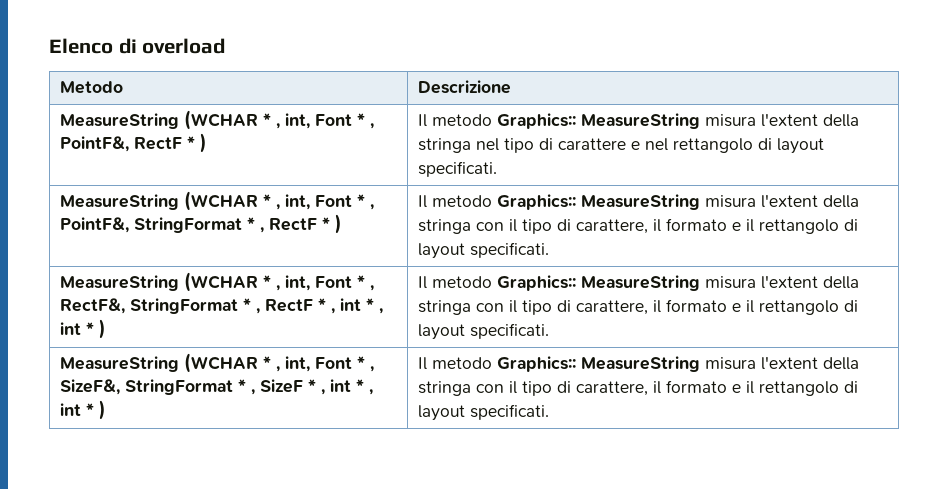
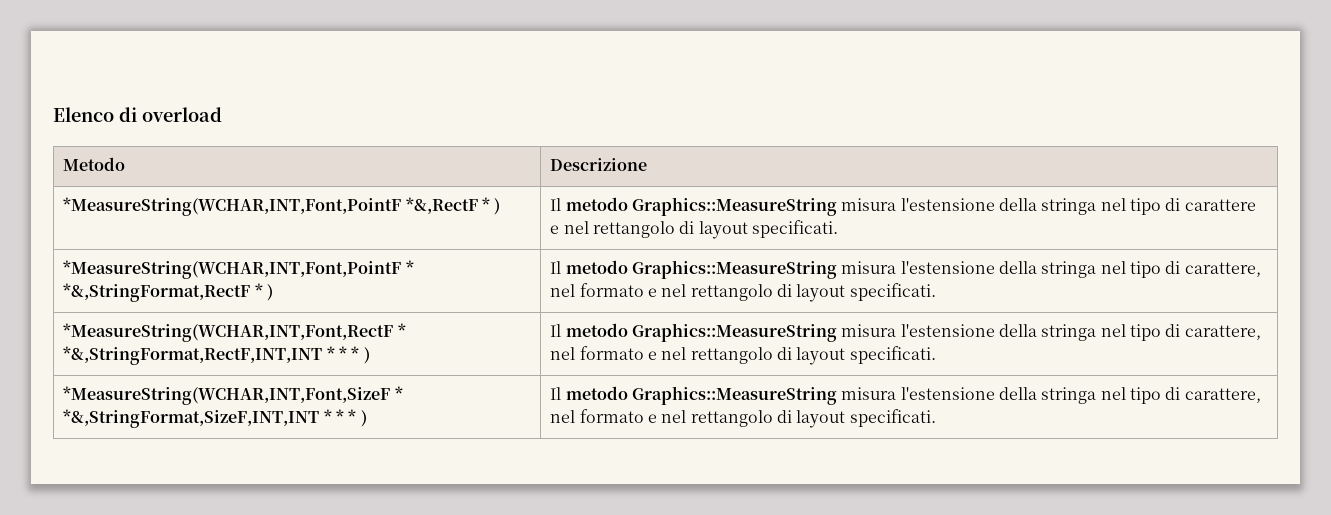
[59,110,374,130] [59,133,207,153] [417,113,818,129] MeasureString (WCHAR * , int, Font * , PointF&, RectF * ) | Il metodo Graphics:: MeasureString misura l'extent -> [63,197,501,216] [550,197,995,216] *MeasureString(WCHAR,INT,Font,PointF *&,RectF * ) | Il metodo Graphics::MeasureString misura l'estensione
[59,191,374,211] [59,214,342,234] [417,194,859,210] [417,218,858,234] [417,242,549,259] [59,272,374,292] [59,298,383,314] [59,319,106,339] [417,275,859,291] [417,299,858,315] [417,323,549,340] [59,353,374,373] [59,379,373,395] [59,400,106,420] [417,356,859,372] [417,380,754,396] MeasureString (WCHAR * , int, Font * , PointF&, StringFormat * , RectF * ) | Il metodo Graphics:: MeasureString misura l'extent della stringa con il tipo di carattere, il formato e il rettangolo di layout specificati. // MeasureString (WCHAR * , int, Font * , RectF&, StringFormat * , RectF * , int * , int * ) | Il metodo Graphics:: MeasureString misura l'extent della stringa con il tipo di carattere, il formato e il rettangolo di layout specificati. // MeasureString (WCHAR * , int, Font * , SizeF&, StringFormat * , SizeF * , int * , int * ) | Il metodo Graphics:: MeasureString misura l'extent della stringa con il tipo di carattere, il formato e il -> [63,260,414,279] [63,283,273,302] [550,260,1261,279] [550,283,936,302] [63,323,406,342] [63,346,370,365] [550,323,1261,342] [550,346,936,365] [63,386,403,405] [63,409,367,428] [550,386,1261,405] [550,409,687,423] *MeasureString(WCHAR,INT,Font,PointF * *&,StringFormat,RectF * ) | Il metodo Graphics::MeasureString misura l'estensione della stringa nel tipo di carattere, nel formato e nel rettangolo di layout specificati. // *MeasureString(WCHAR,INT,Font,RectF * *&,StringFormat,RectF,INT,INT * * * ) | Il metodo Graphics::MeasureString misura l'estensione della stringa nel tipo di carattere, nel formato e nel rettangolo di layout specificati. // *MeasureString(WCHAR,INT,Font,SizeF * *&,StringFormat,SizeF,INT,INT * * * ) | Il metodo Graphics::MeasureString misura l'estensione della stringa nel tipo di carattere, nel formato e nel

